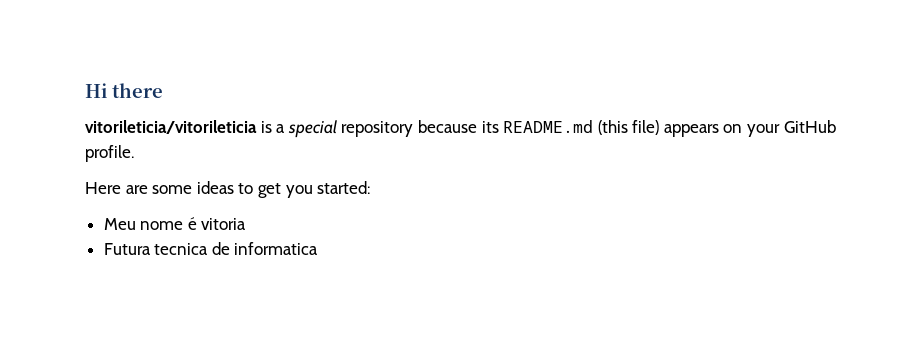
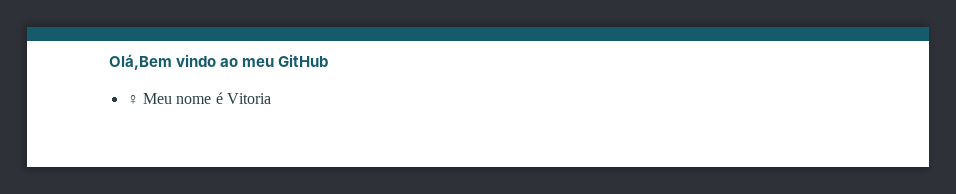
[85,83,163,98] [85,120,836,138] [85,145,134,162] [85,181,371,198] [103,217,247,230] [103,242,319,255] Hi there // vitorileticia/vitorileticia is a special repository because its README.md (this file) appears on your GitHub profile. // Here are some ideas to get you started: // Meu nome é vitoria // Futura tecnica de informatica -> [109,54,329,70] [126,92,271,104] Olá,Bem vindo ao meu GitHub // ♀ Meu nome é Vitoria

